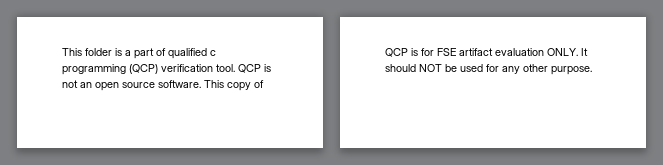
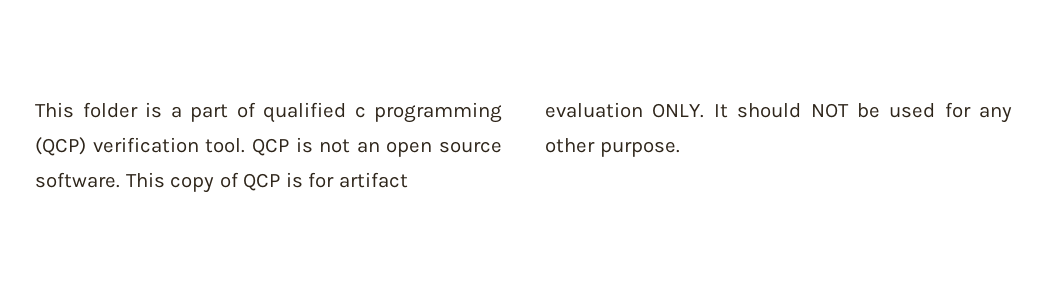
[437,48,456,56] FSE -> (335, 180) none

